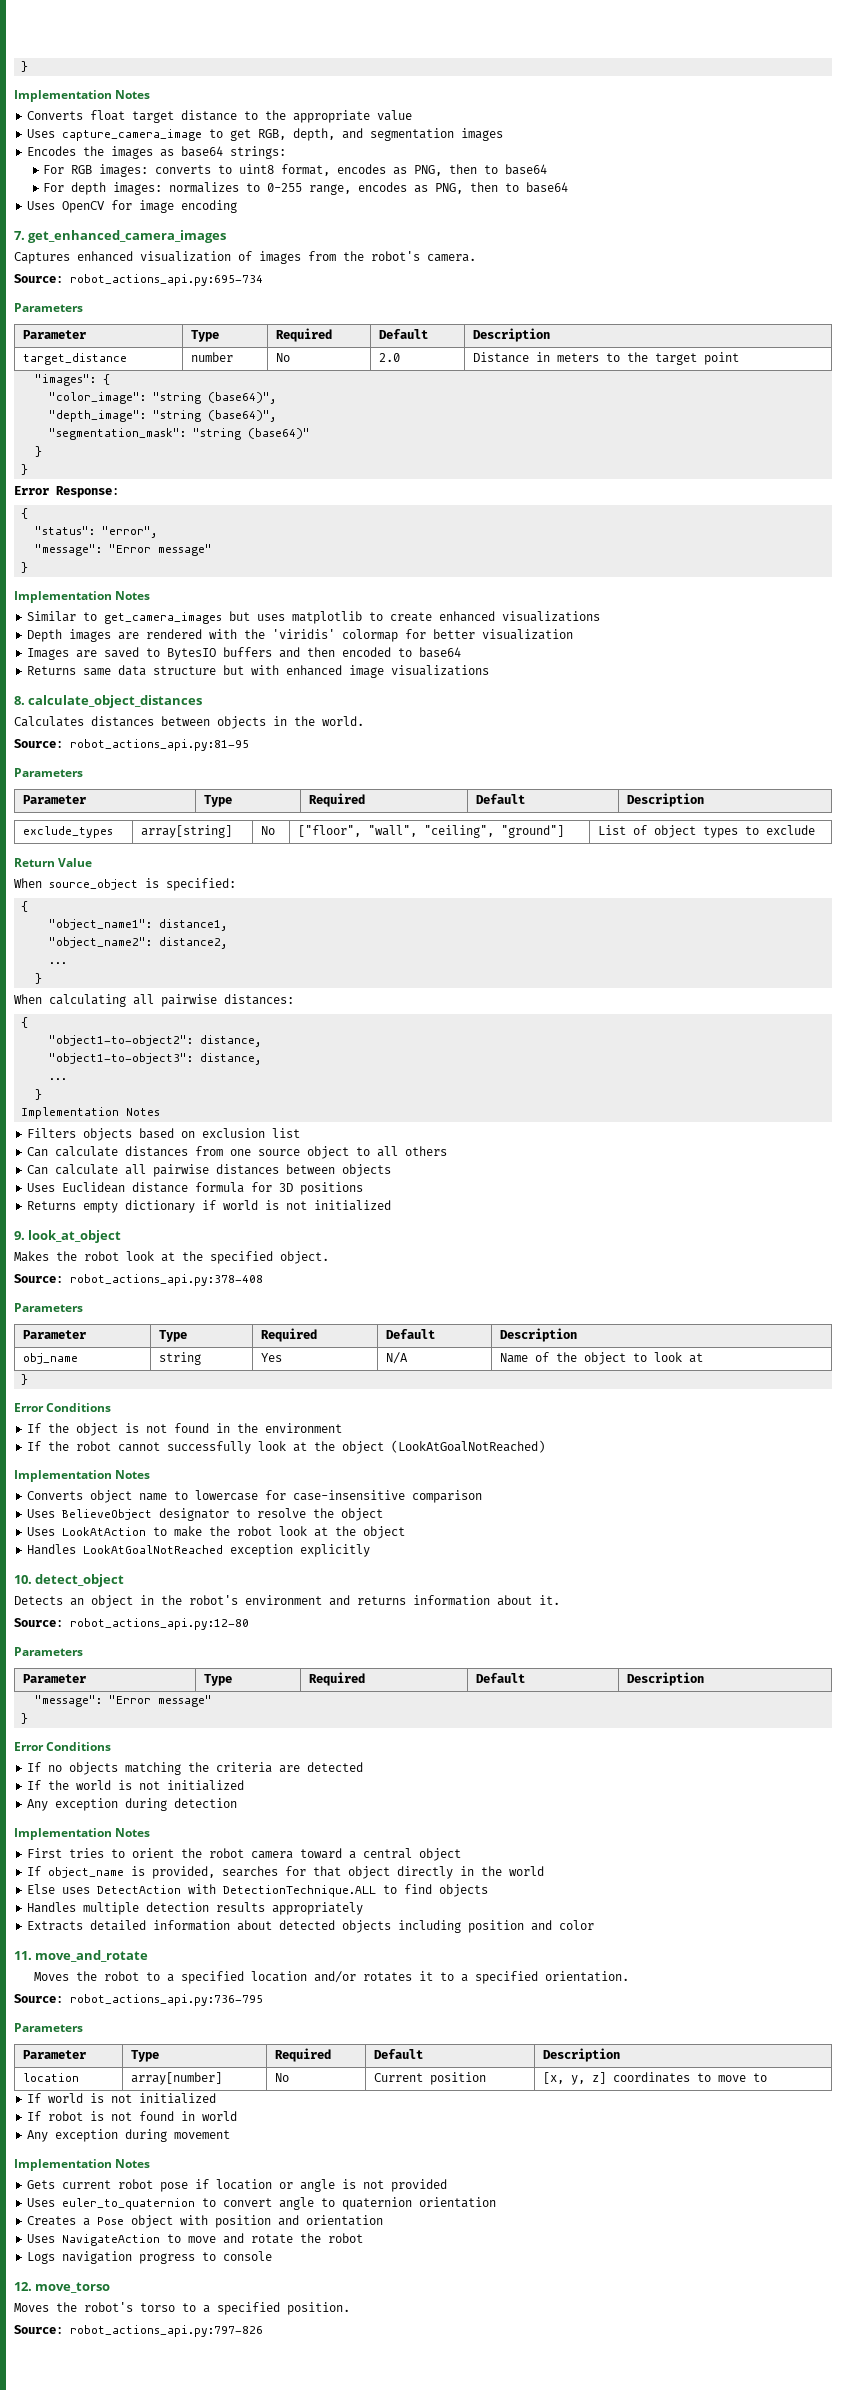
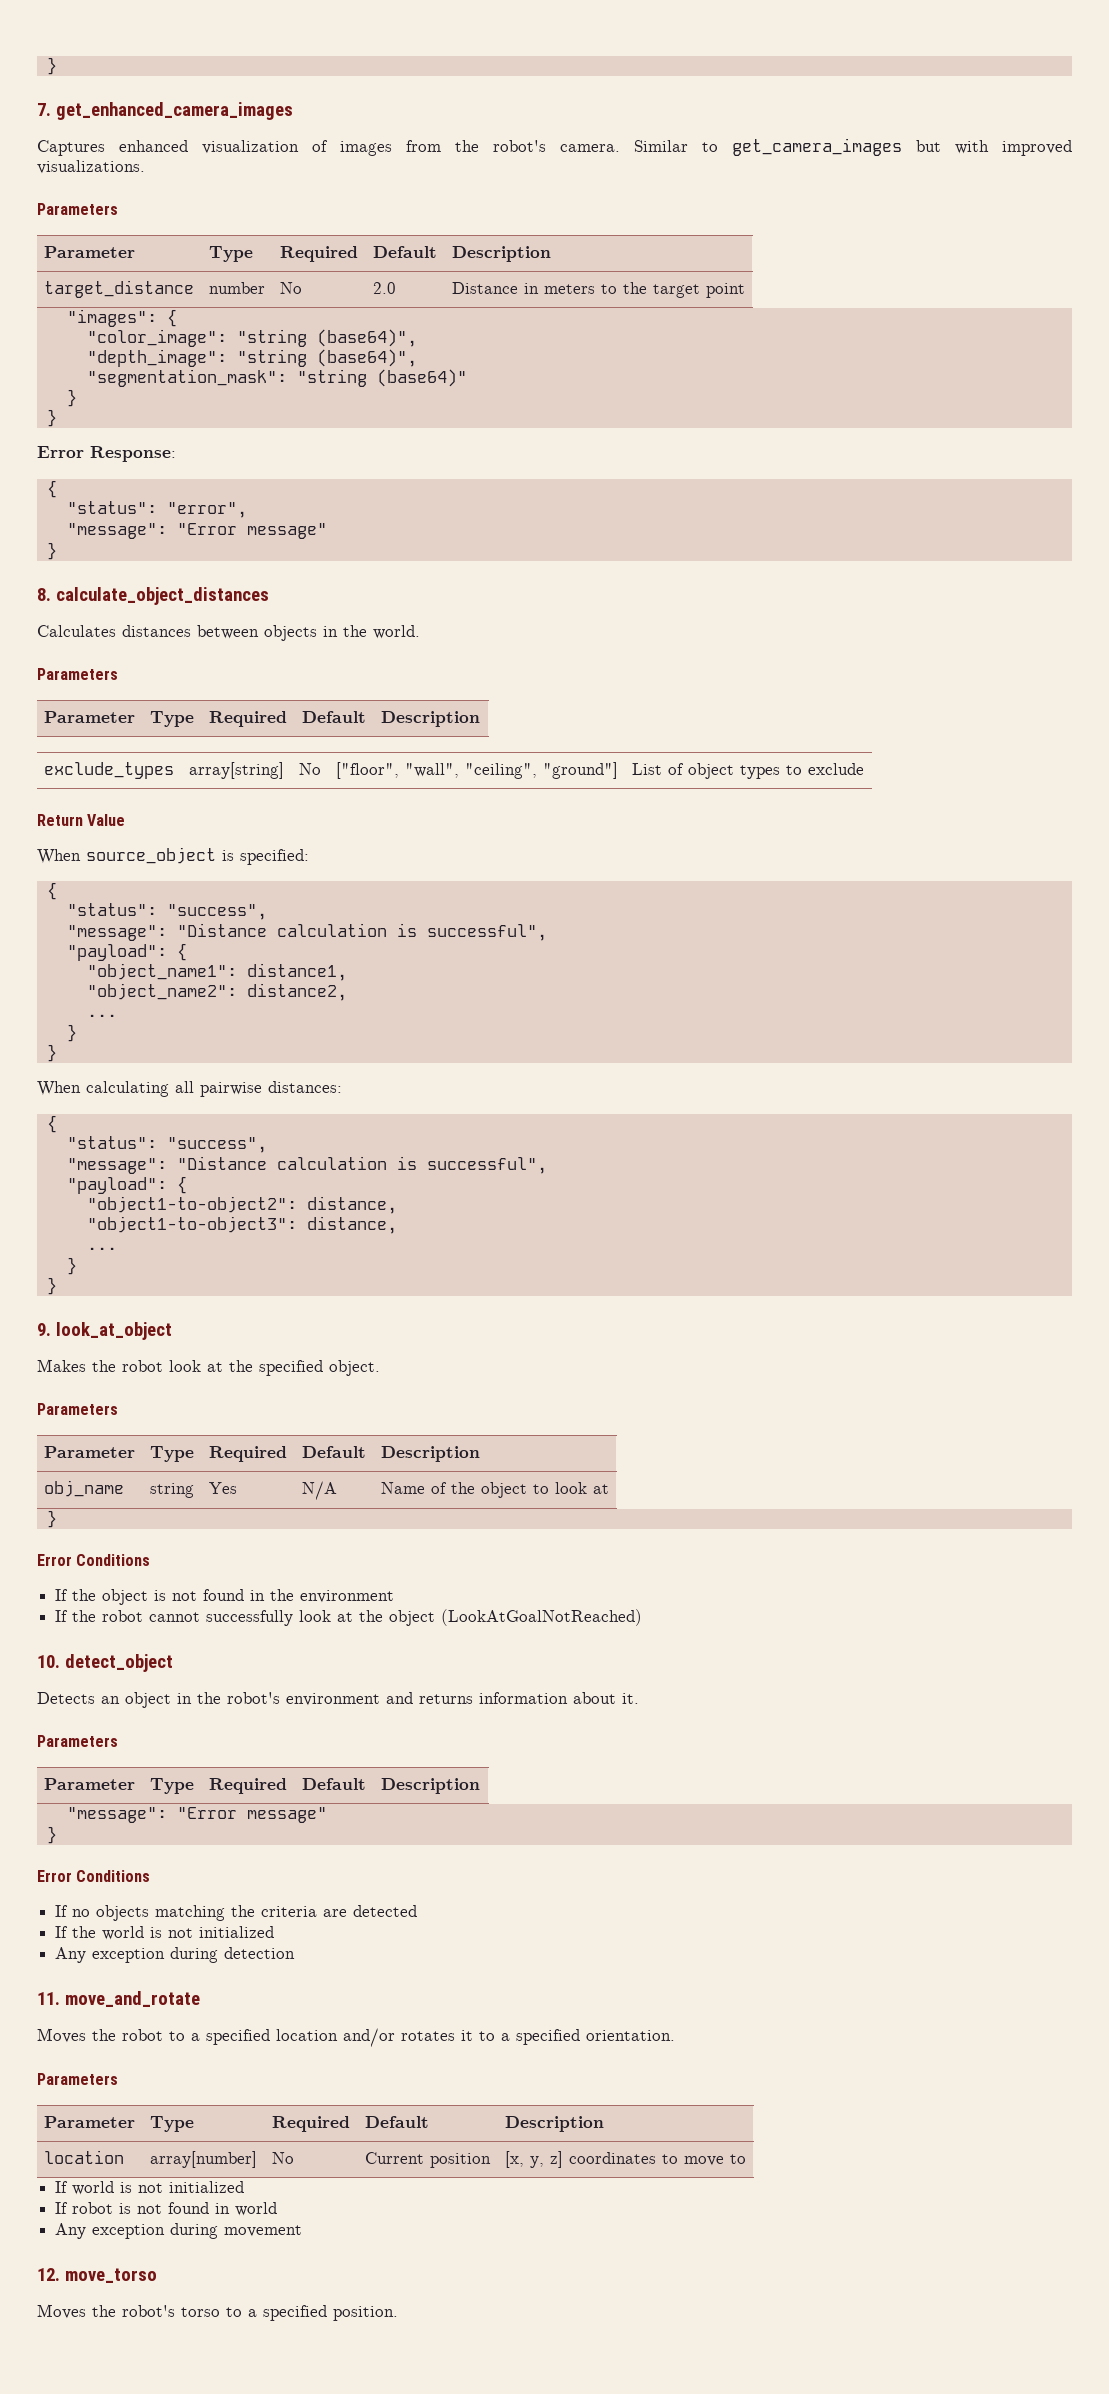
[21,61,29,72] [14,90,151,102] [27,110,413,123] [27,128,504,141] [27,146,287,159] [43,164,548,177] [43,182,569,195] [27,200,238,213] } // Implementation Notes // Converts float target distance to the appropriate value // Uses capture_camera_image to get RGB, depth, and segmentation images // Encodes the images as base64 strings: // For RGB images: converts to uint8 format, encodes as PNG, then to base64 // For depth images: normalizes to 0-255 range, encodes as PNG, then to base64 // Uses OpenCV for image encoding -> [46,57,57,75] }
[14,274,263,286] // Source: robot_actions_api.py:695-734 -> [634,138,1072,156] [37,160,145,174] Similar to get_camera_images but with improved visualizations.
[14,591,151,603] [27,611,601,624] [27,629,574,642] [27,647,462,660] [27,665,490,678] // Implementation Notes // Similar to get_camera_images but uses matplotlib to create enhanced visualizations // Depth images are rendered with the 'viridis' colormap for better visualization // Images are saved to BytesIO buffers and then encoded to base64 // Returns same data structure but with enhanced image visualizations -> (57, 551) none
[14,739,249,751] // Source: robot_actions_api.py:81-95 -> (420, 632) none
(29, 906) none -> [66,903,267,920] [66,923,547,941] [66,943,187,961] // "status": "success", // "message": "Distance calculation is successful", // "payload": {
(43, 978) none -> [46,1044,57,1062] // }
(29, 1022) none -> [66,1136,267,1153] [66,1156,547,1174] [66,1176,187,1194] // "status": "success", // "message": "Distance calculation is successful", // "payload": {
[21,1107,161,1119] [27,1128,301,1141] [27,1146,448,1159] [27,1164,392,1177] [27,1182,364,1195] [27,1200,392,1213] Implementation Notes // Filters objects based on exclusion list // Can calculate distances from one source object to all others // Can calculate all pairwise distances between objects // Uses Euclidean distance formula for 3D positions // Returns empty dictionary if world is not initialized -> [46,1277,57,1295] }
[14,1274,263,1286] // Source: robot_actions_api.py:378-408 -> (380, 1368) none
[14,1470,151,1482] [27,1490,483,1503] [27,1508,384,1521] [27,1526,406,1539] [27,1544,371,1557] // Implementation Notes // Converts object name to lowercase for case-insensitive comparison // Uses BelieveObject designator to resolve the object // Uses LookAtAction to make the robot look at the object // Handles LookAtGoalNotReached exception explicitly -> (643, 1617) none
[14,1618,249,1630] // Source: robot_actions_api.py:12-80 -> (639, 1698) none
[14,1828,151,1840] [27,1848,462,1861] [27,1866,545,1879] [27,1884,489,1897] [27,1902,364,1915] [27,1920,595,1933] // Implementation Notes // First tries to orient the robot camera toward a central object // If object_name is provided, searches for that object directly in the world // Else uses DetectAction with DetectionTechnique.ALL to find objects // Handles multiple detection results appropriately // Extracts detailed information about detected objects including position and color -> (296, 1953) none
[14,1994,263,2006] // Source: robot_actions_api.py:736-795 -> (675, 2035) none
[14,2159,151,2171] [27,2179,448,2192] [27,2197,497,2210] [27,2215,384,2228] [27,2233,364,2246] [27,2251,273,2264] // Implementation Notes // Gets current robot pose if location or angle is not provided // Uses euler_to_quaternion to convert angle to quaternion orientation // Creates a Pose object with position and orientation // Uses NavigateAction to move and rotate the robot // Logs navigation progress to console -> (303, 2231) none
[14,2325,263,2337] // Source: robot_actions_api.py:797-826 -> (398, 2313) none

